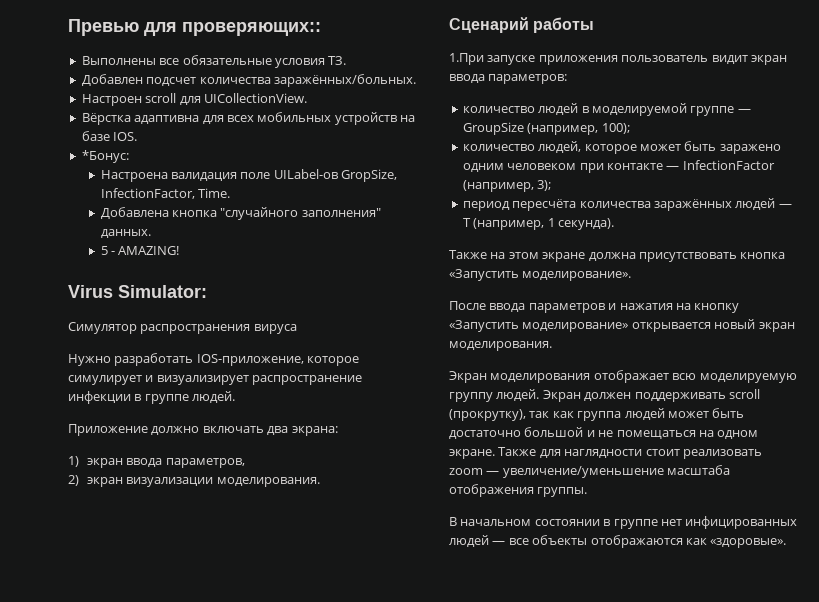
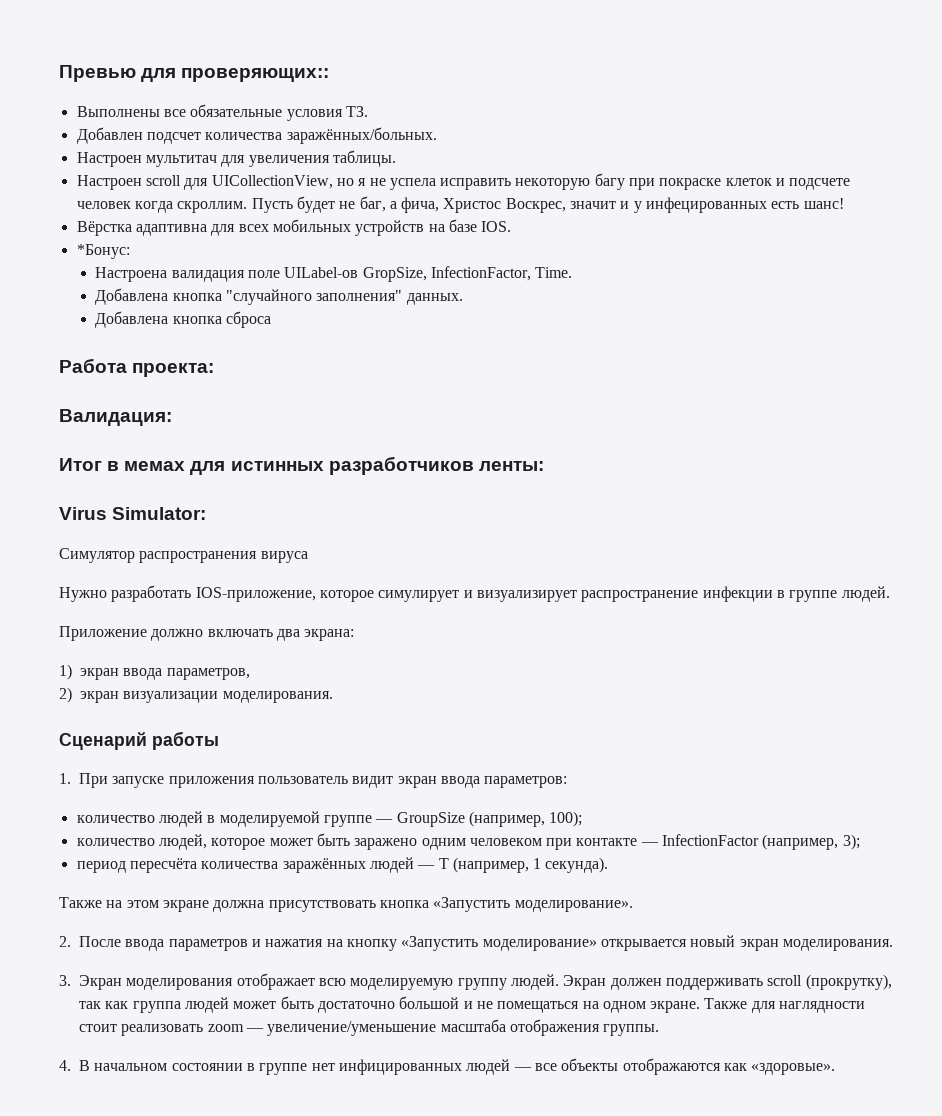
[145,93,307,105] scroll для UICollectionView. -> [145,150,396,167] [76,173,851,190] [76,196,844,213] мультитач для увеличения таблицы. // Настроен scroll для UICollectionView, но я не успела исправить некоторую багу при покраске клеток и подсчете человек когда скроллим. Пусть будет не баг, а фича, Христос Воскрес, значит и у инфецированных есть шанс!
[100,246,180,255] 5 - AMAZING! -> [95,311,271,328] [59,358,215,377] [59,409,172,426] [59,456,544,475] Добавлена кнопка сброса // Работа проекта: // Валидация: // Итог в мемах для истинных разработчиков ленты:
[449,53,484,65] 1.При -> [59,773,108,788] 1. При
(632, 276) none -> [59,936,71,947] 2.
(552, 346) none -> [59,975,71,986] 3.
(588, 492) none -> [59,1060,71,1071] 4.

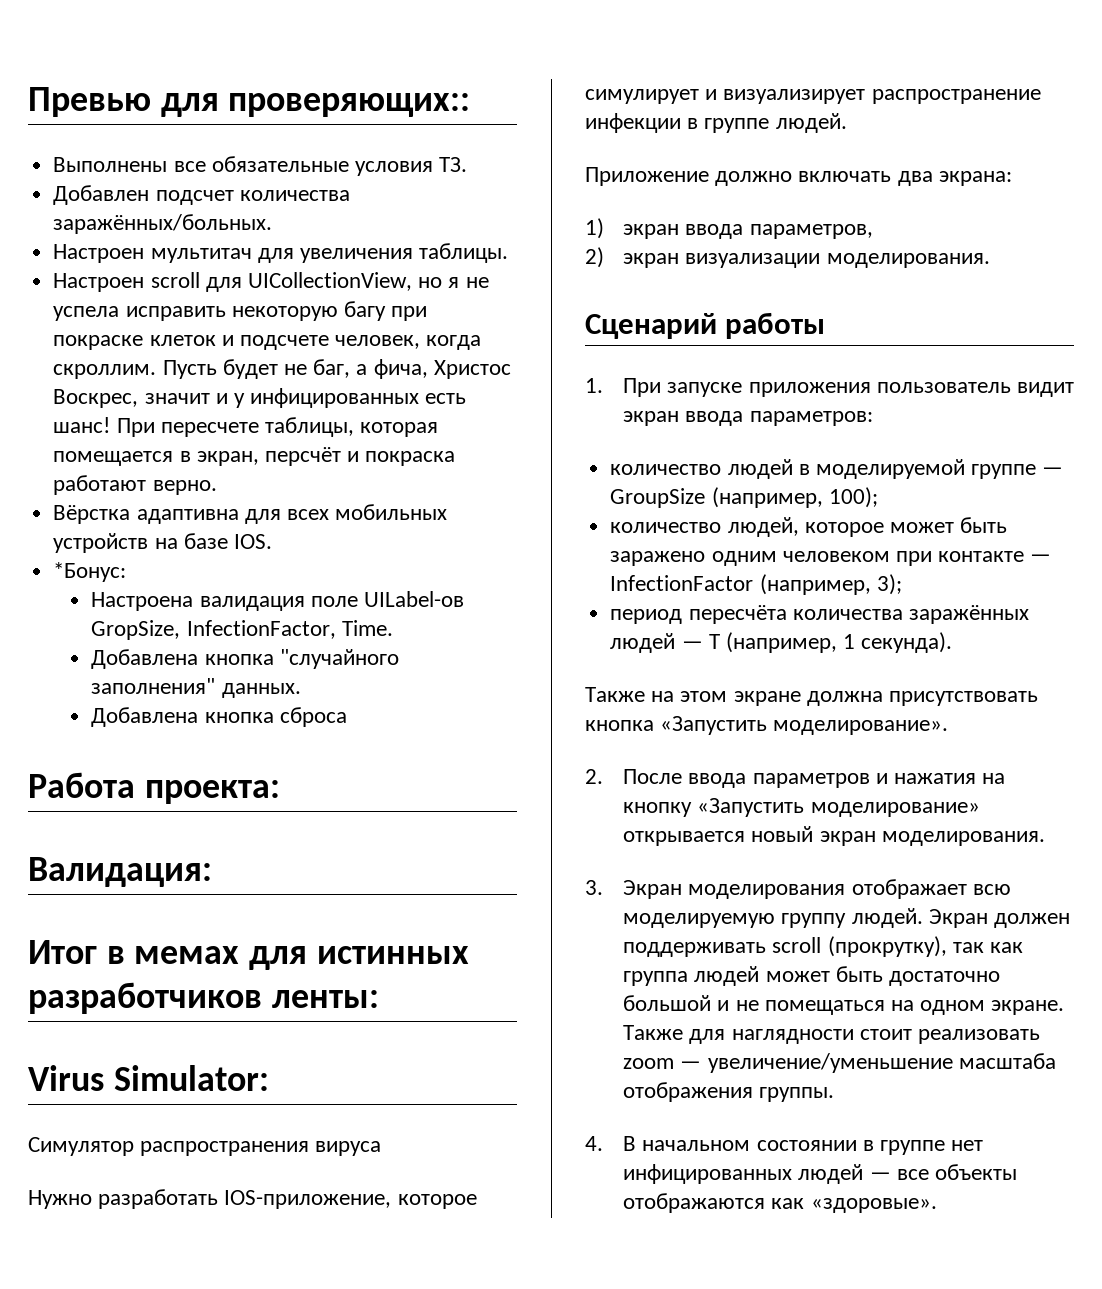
[76,201,131,209] человек -> [335,335,421,349] человек,
[646,197,768,213] инфецированных -> [250,388,420,408] инфицированных
(844, 203) none -> [116,417,439,437] [53,447,456,466] [53,475,217,495] При пересчете таблицы, которая помещается в экран, персчёт и покраска работают верно.

